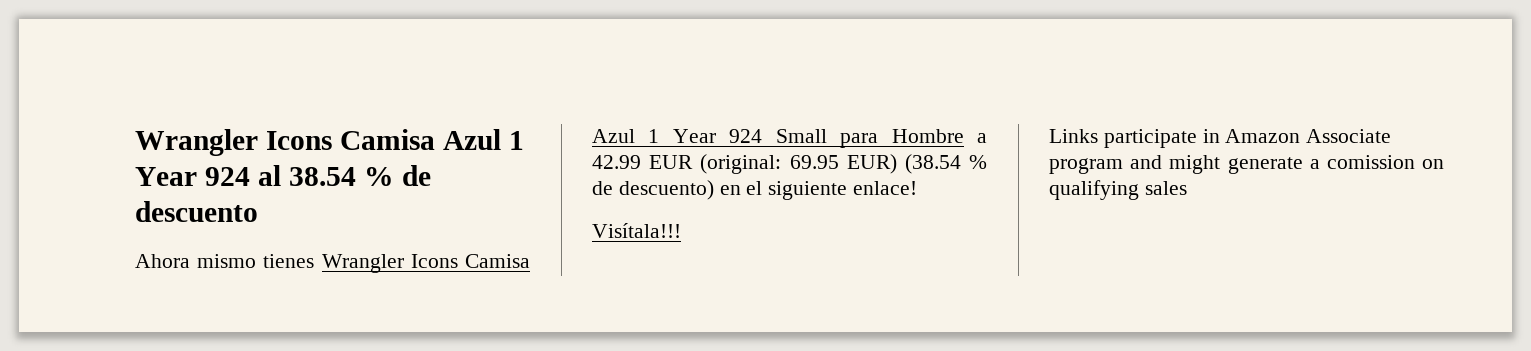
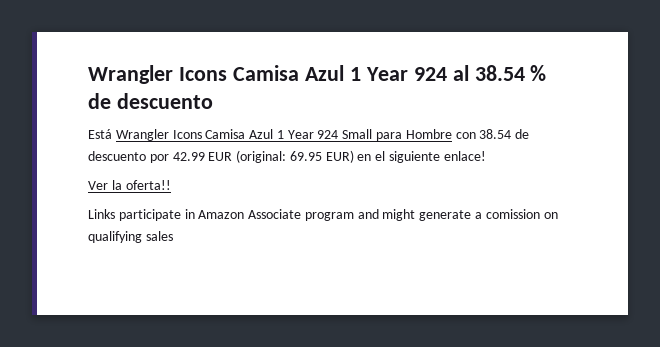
[135,254,315,268] Ahora mismo tienes -> [88,129,112,139] Está
[977,133,987,143] a -> [455,129,530,139] [88,151,169,163] con 38.54 de descuento por
[904,154,987,174] [592,180,714,200] (38.54 % de descuento) -> (354, 156) none
[592,223,681,238] Visítala!!! -> [88,180,171,190] Ver la oferta!!

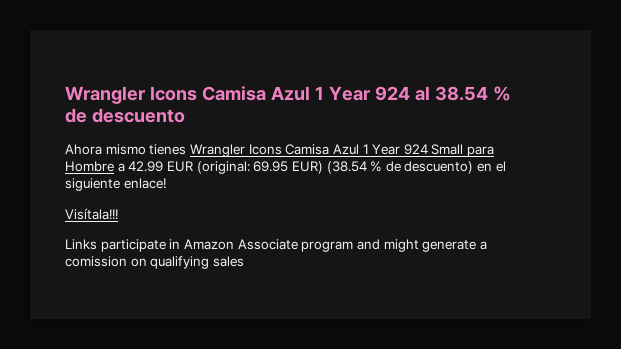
[88,129,112,139] Está -> [65,144,187,155] Ahora mismo tienes
[455,129,530,139] [88,151,169,163] con 38.54 de descuento por -> [117,163,125,172] a
(354, 156) none -> [326,161,474,174] (38.54 % de descuento)
[88,180,171,190] Ver la oferta!! -> [65,208,118,220] Visítala!!!

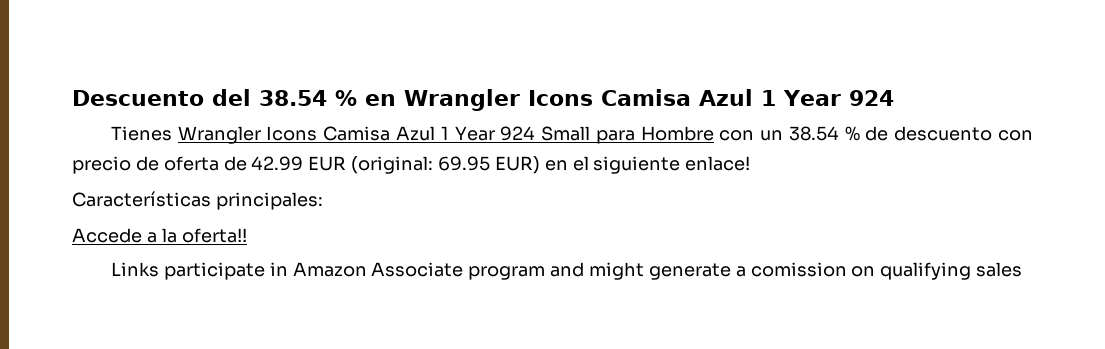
[65,86,511,104] [65,108,185,123] [65,144,187,155] Wrangler Icons Camisa Azul 1 Year 924 al 38.54 % de descuento // Ahora mismo tienes -> [72,89,894,111] [110,126,172,141] Descuento del 38.54 % en Wrangler Icons Camisa Azul 1 Year 924 // Tienes
[117,163,125,172] a -> [719,126,1033,141] [72,156,247,174] con un 38.54 % de descuento con precio de oferta de
[326,161,474,174] (38.54 % de descuento) -> (540, 165) none
[65,208,118,220] Visítala!!! -> [72,191,323,210] [72,228,247,243] Características principales: // Accede a la oferta!!

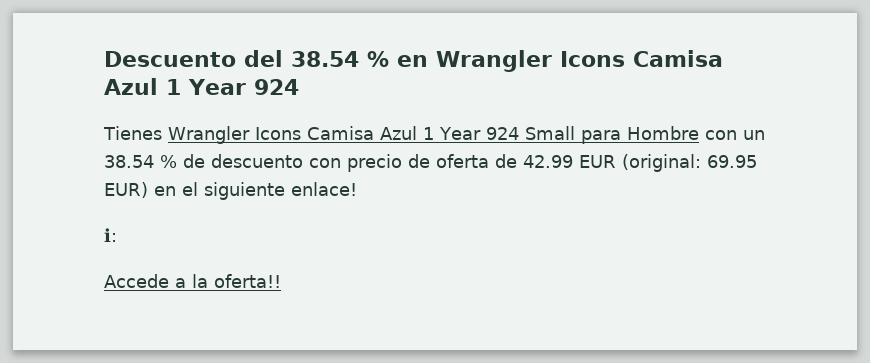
[72,191,323,210] Características principales: -> [104,228,117,242] ℹ:
[110,262,1023,280] // Links participate in Amazon Associate program and might generate a comission on qualifying sales -> (281, 281) none

